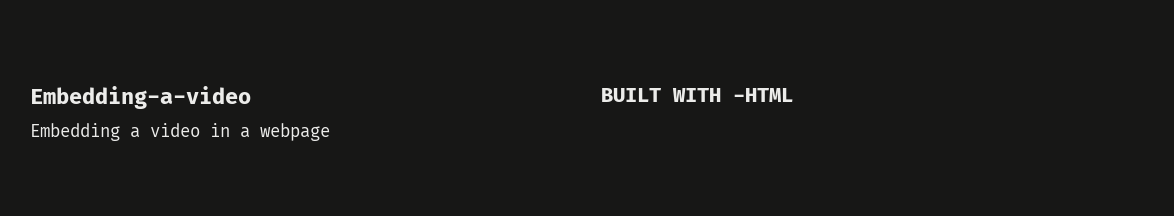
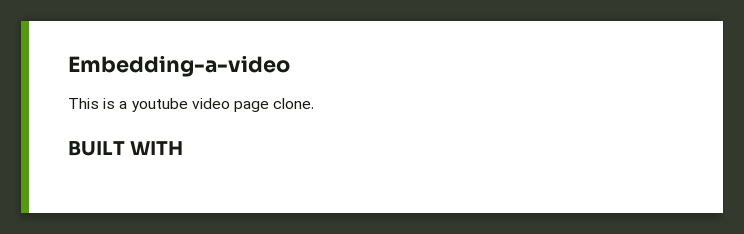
[30,123,330,141] Embedding a video in a webpage -> [68,98,315,112] This is a youtube video page clone.
[733,88,793,102] -HTML -> (184, 148) none

